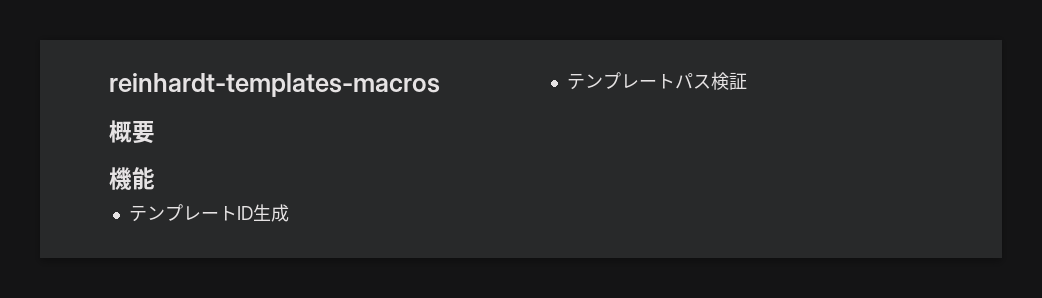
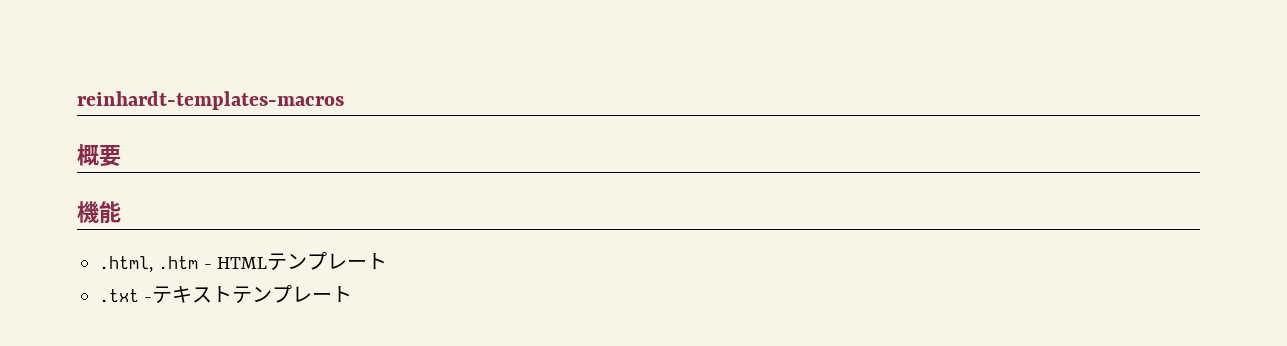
[128,204,289,222] [566,72,747,90] テンプレートID生成 // テンプレートパス検証 -> [99,252,388,273] [99,285,353,304] .html, .htm - HTMLテンプレート // .txt -テキストテンプレート

